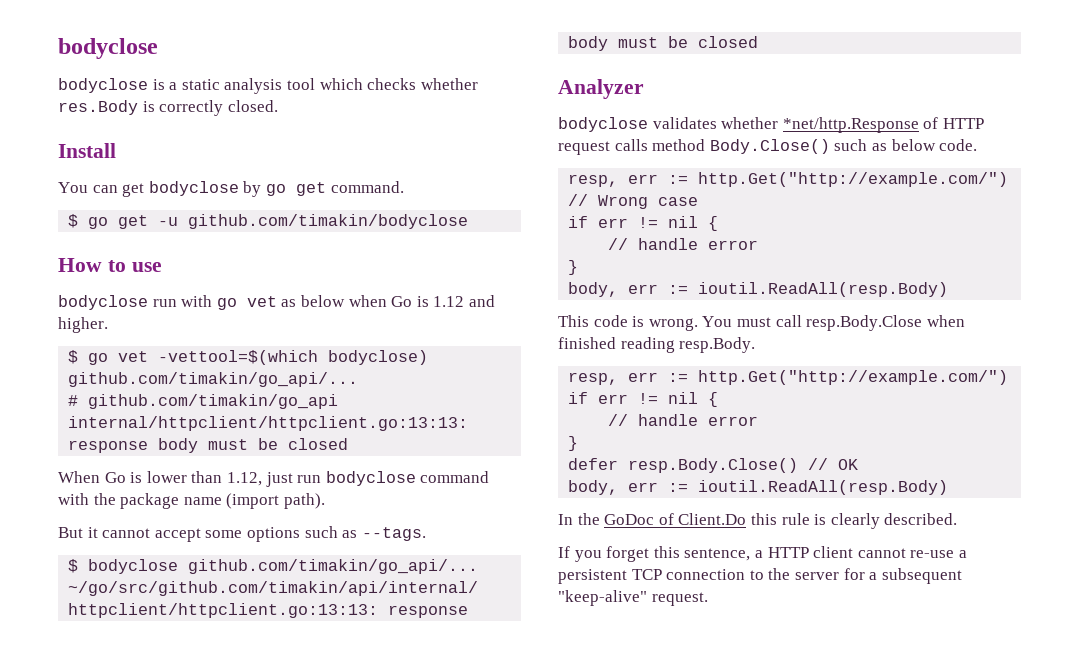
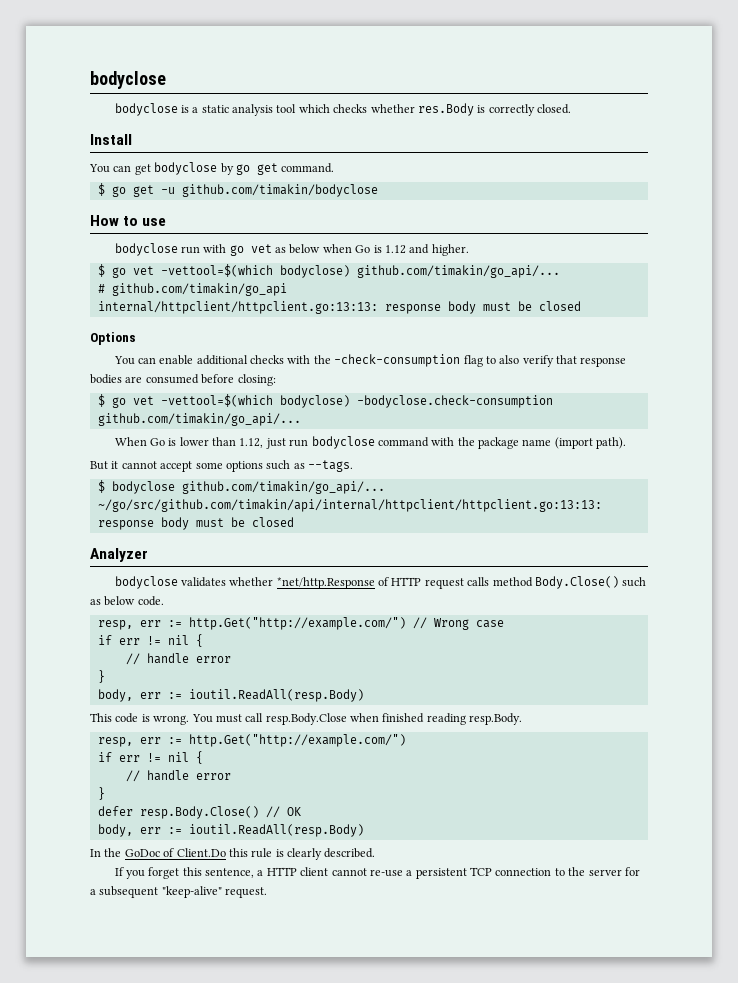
(349, 444) none -> [90,332,136,345] [113,354,627,367] [90,374,276,386] [97,394,553,408] [97,413,301,426] // Options // You can enable additional checks with the -check-consumption flag to also verify that response bodies are consumed before closing: // $ go vet -vettool=$(which bodyclose) -bodyclose.check-consumption github.com/timakin/go_api/...

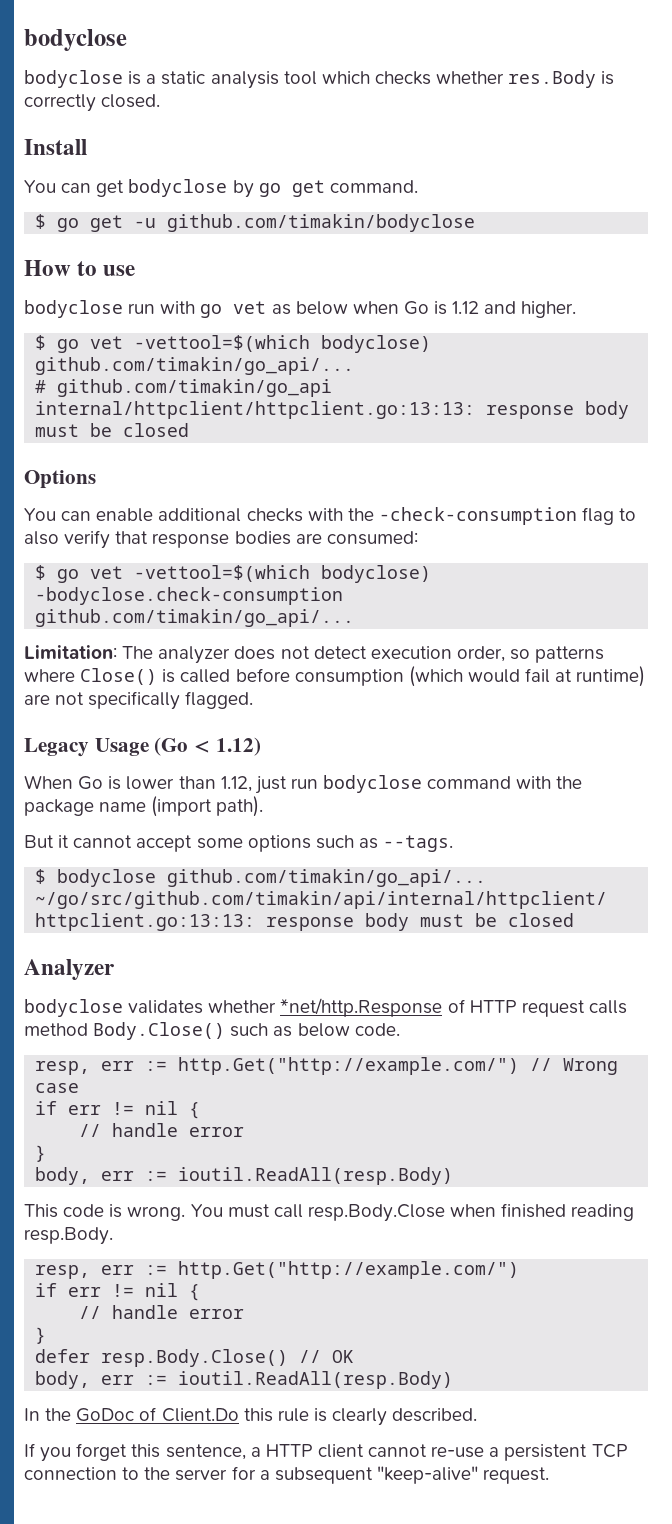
[145,374,276,386] consumed before closing: -> [326,531,418,545] consumed:
(301, 419) none -> [24,645,605,664] [24,666,646,687] [24,691,254,710] [24,737,261,757] // Limitation: The analyzer does not detect execution order, so patterns where Close() is called before consumption (which would fail at runtime) are not specifically flagged. // Legacy Usage (Go < 1.12)

